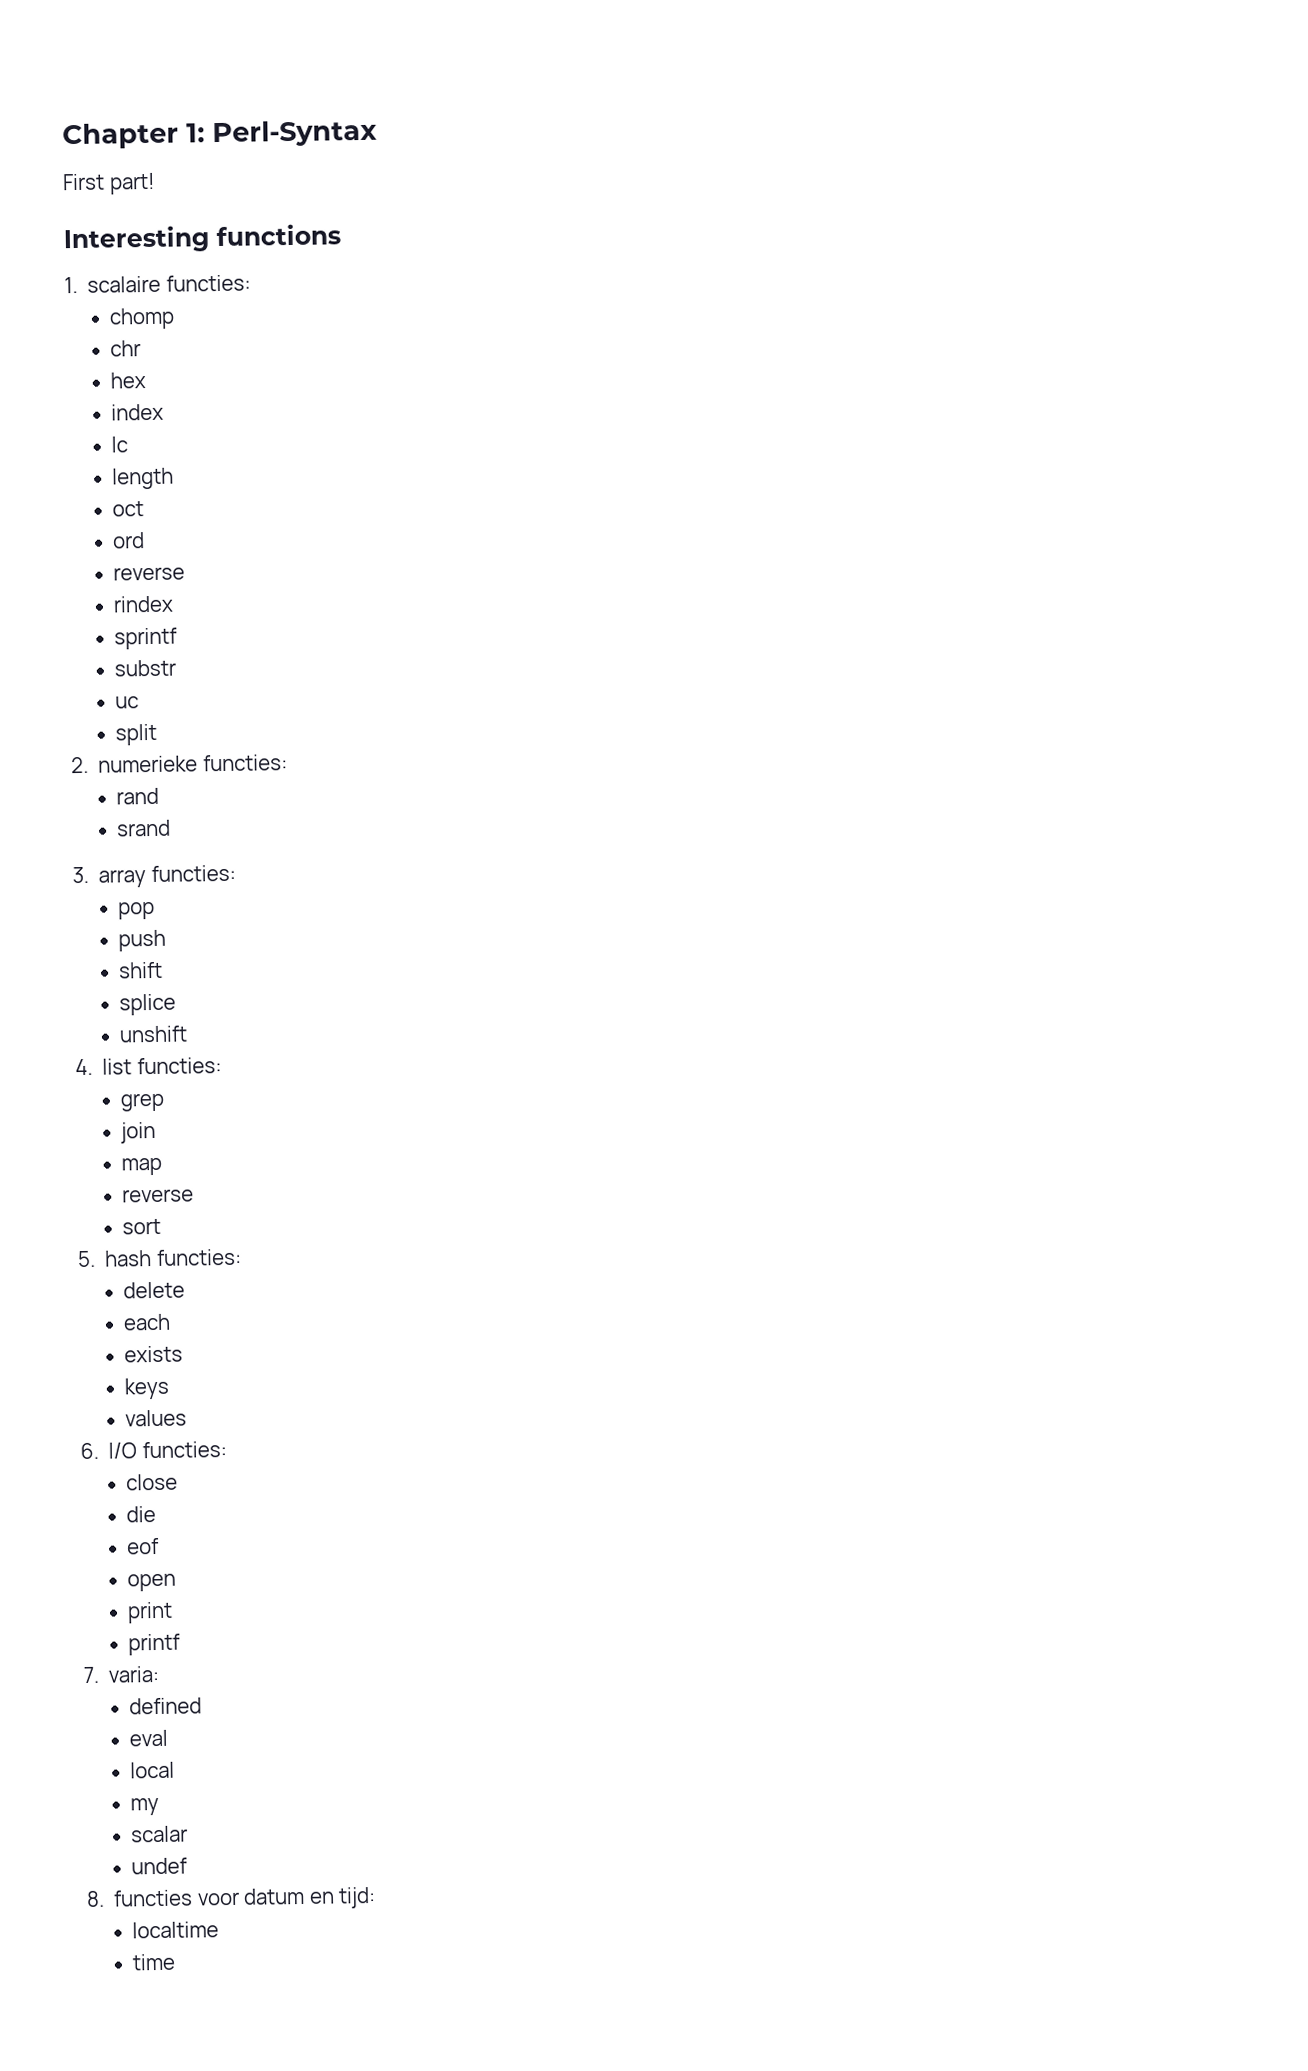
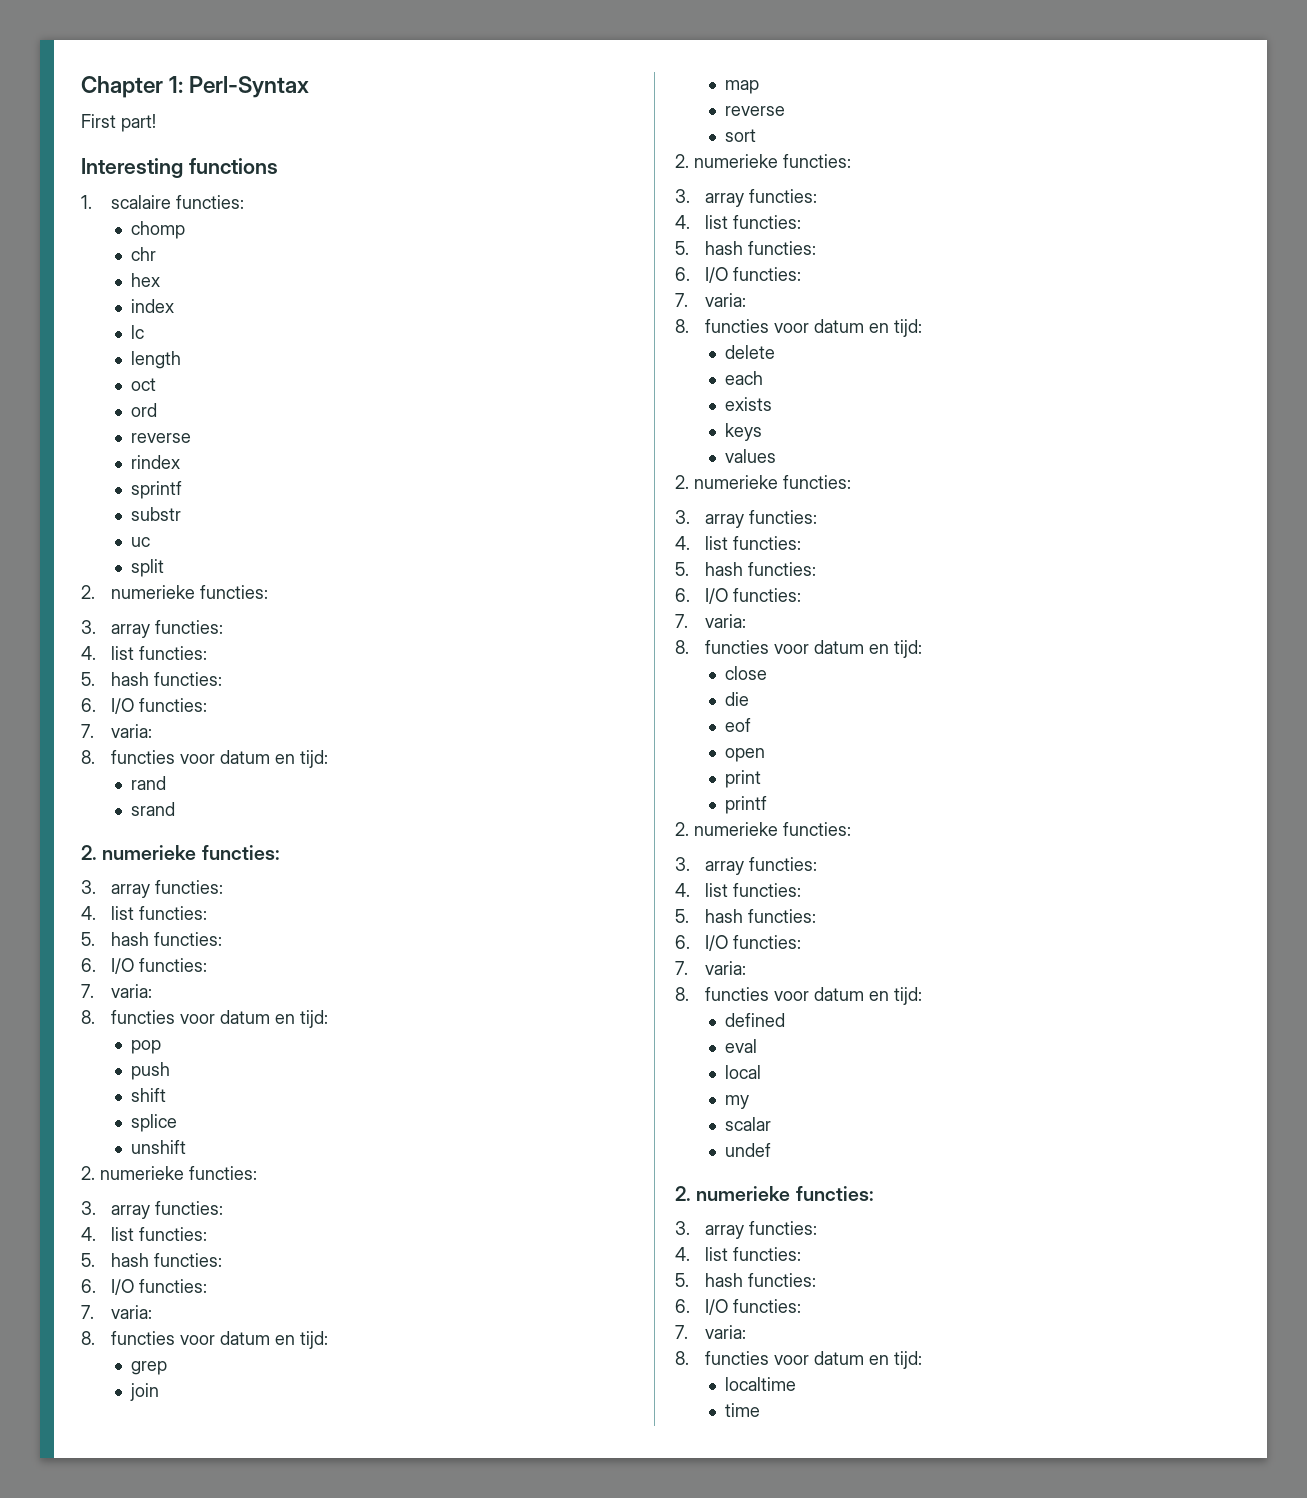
(288, 763) none -> [81,620,224,638] [81,646,208,660] [81,672,223,686] [81,698,208,714] [81,724,153,738] [81,750,329,768] // 3. array functies: // 4. list functies: // 5. hash functies: // 6. I/O functies: // 7. varia: // 8. functies voor datum en tijd:
[72,864,236,888] // 3. array functies: -> [81,845,280,860] [81,880,224,898] [81,906,208,920] [81,932,223,946] [81,958,208,974] [81,984,153,998] [81,1010,329,1028] // 2. numerieke functies: // 3. array functies: // 4. list functies: // 5. hash functies: // 6. I/O functies: // 7. varia: // 8. functies voor datum en tijd:
[75,1057,222,1076] 4. list functies: -> [81,1166,257,1180] [81,1201,224,1219] [81,1227,208,1241] [81,1253,223,1267] [81,1279,208,1295] [81,1305,153,1319] [81,1331,329,1349] 2. numerieke functies: // 3. array functies: // 4. list functies: // 5. hash functies: // 6. I/O functies: // 7. varia: // 8. functies voor datum en tijd:
[77,1248,242,1268] 5. hash functies: -> [675,154,851,168] [675,189,818,207] [675,215,802,229] [675,241,817,255] [675,267,802,283] [675,293,747,307] [675,319,923,337] 2. numerieke functies: // 3. array functies: // 4. list functies: // 5. hash functies: // 6. I/O functies: // 7. varia: // 8. functies voor datum en tijd:
[80,1441,227,1460] 6. I/O functies: -> [675,475,851,489] [675,510,818,528] [675,536,802,550] [675,562,817,576] [675,588,802,604] [675,614,747,628] [675,640,923,658] 2. numerieke functies: // 3. array functies: // 4. list functies: // 5. hash functies: // 6. I/O functies: // 7. varia: // 8. functies voor datum en tijd:
[83,1665,160,1684] 7. varia: -> [675,822,851,836] [675,857,818,875] [675,883,802,897] [675,909,817,923] [675,935,802,951] [675,961,747,975] [675,987,923,1005] 2. numerieke functies: // 3. array functies: // 4. list functies: // 5. hash functies: // 6. I/O functies: // 7. varia: // 8. functies voor datum en tijd:
(189, 1866) none -> [675,1186,874,1201] [675,1221,818,1239] [675,1247,802,1261] [675,1273,817,1287] [675,1299,802,1315] [675,1325,747,1339] // 2. numerieke functies: // 3. array functies: // 4. list functies: // 5. hash functies: // 6. I/O functies: // 7. varia:

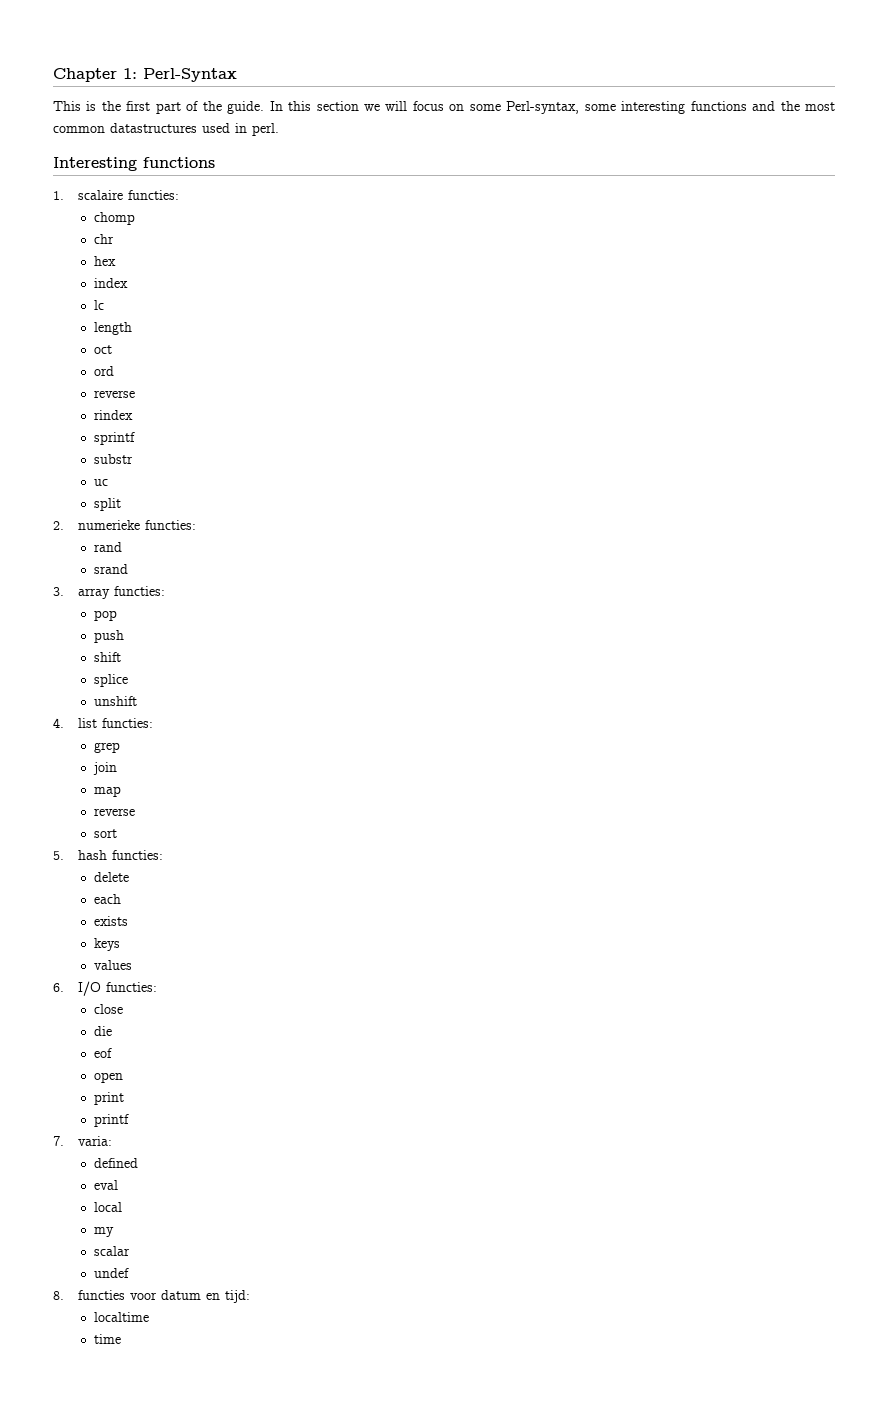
[81,114,156,132] First part! -> [53,101,836,114] [53,123,279,136] This is the first part of the guide. In this section we will focus on some Perl-syntax, some interesting functions and the most common datastructures used in perl.
[81,620,224,638] [81,646,208,660] [81,672,223,686] [81,698,208,714] [81,724,153,738] [81,750,329,768] // 3. array functies: // 4. list functies: // 5. hash functies: // 6. I/O functies: // 7. varia: // 8. functies voor datum en tijd: -> (197, 525) none
[81,845,280,860] [81,880,224,898] [81,906,208,920] [81,932,223,946] [81,958,208,974] [81,984,153,998] [81,1010,329,1028] // 2. numerieke functies: // 3. array functies: // 4. list functies: // 5. hash functies: // 6. I/O functies: // 7. varia: // 8. functies voor datum en tijd: -> [53,586,166,599] // 3. array functies:
[81,1166,257,1180] [81,1201,224,1219] [81,1227,208,1241] [81,1253,223,1267] [81,1279,208,1295] [81,1305,153,1319] [81,1331,329,1349] 2. numerieke functies: // 3. array functies: // 4. list functies: // 5. hash functies: // 6. I/O functies: // 7. varia: // 8. functies voor datum en tijd: -> [53,718,154,728] 4. list functies:
[675,154,851,168] [675,189,818,207] [675,215,802,229] [675,241,817,255] [675,267,802,283] [675,293,747,307] [675,319,923,337] 2. numerieke functies: // 3. array functies: // 4. list functies: // 5. hash functies: // 6. I/O functies: // 7. varia: // 8. functies voor datum en tijd: -> [53,850,164,860] 5. hash functies:
[675,475,851,489] [675,510,818,528] [675,536,802,550] [675,562,817,576] [675,588,802,604] [675,614,747,628] [675,640,923,658] 2. numerieke functies: // 3. array functies: // 4. list functies: // 5. hash functies: // 6. I/O functies: // 7. varia: // 8. functies voor datum en tijd: -> [53,981,158,996] 6. I/O functies:
[675,822,851,836] [675,857,818,875] [675,883,802,897] [675,909,817,923] [675,935,802,951] [675,961,747,975] [675,987,923,1005] 2. numerieke functies: // 3. array functies: // 4. list functies: // 5. hash functies: // 6. I/O functies: // 7. varia: // 8. functies voor datum en tijd: -> [53,1136,113,1146] 7. varia:
[675,1186,874,1201] [675,1221,818,1239] [675,1247,802,1261] [675,1273,817,1287] [675,1299,802,1315] [675,1325,747,1339] // 2. numerieke functies: // 3. array functies: // 4. list functies: // 5. hash functies: // 6. I/O functies: // 7. varia: -> (129, 1273) none

